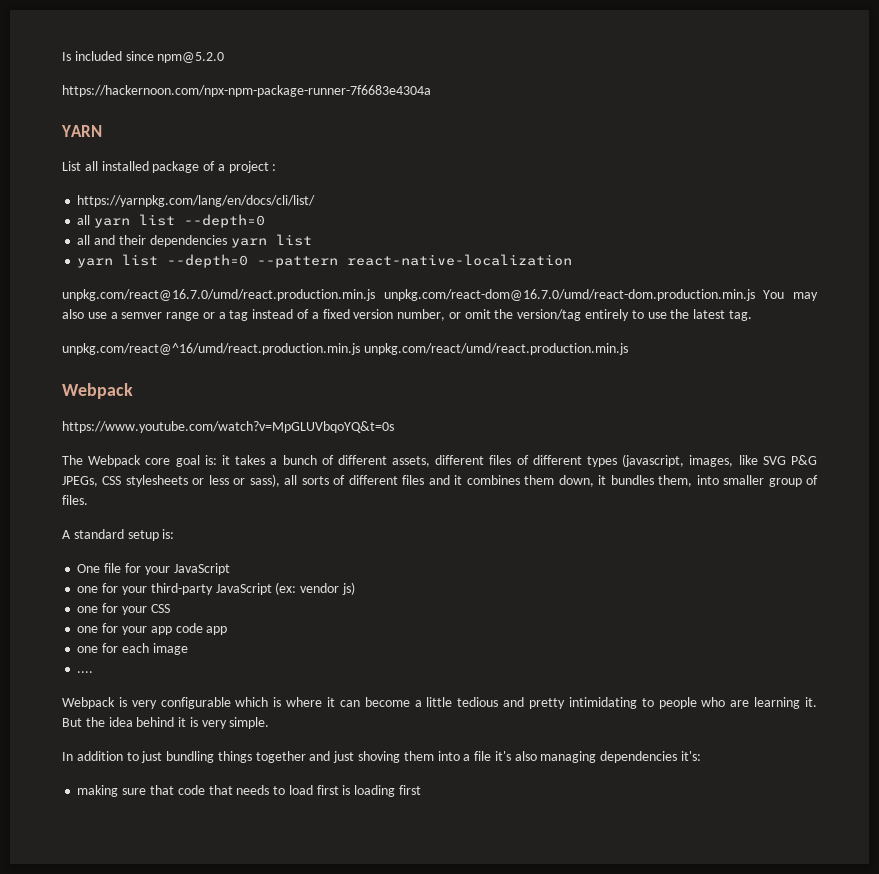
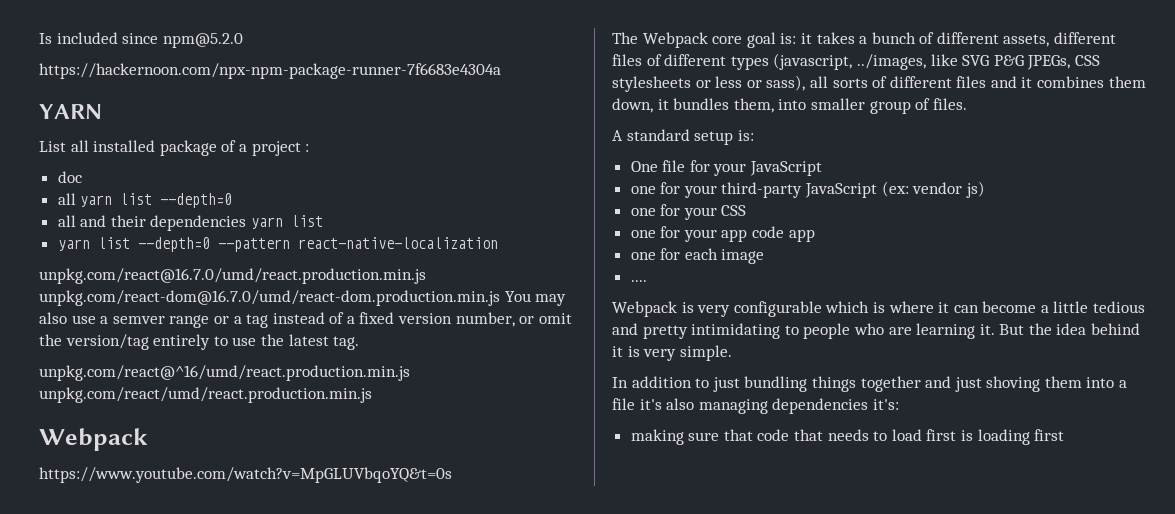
[77,195,316,207] https://yarnpkg.com/lang/en/docs/cli/list/ -> [57,171,82,183] doc
[689,455,734,467] images, -> [856,54,926,70] ../images,

